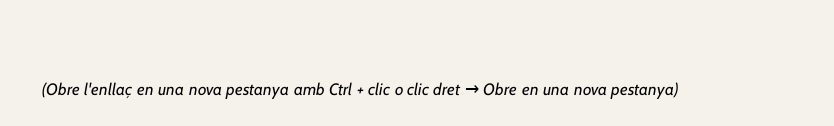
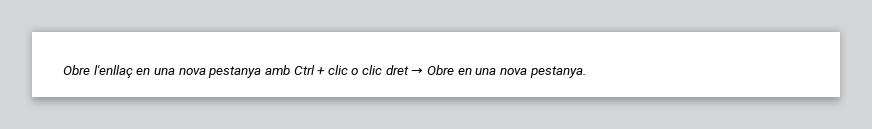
[42,82,80,98] (Obre -> [63,65,90,75] Obre
[610,82,679,99] pestanya) -> [529,66,586,78] pestanya.

